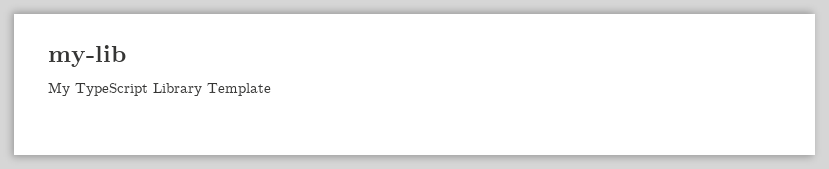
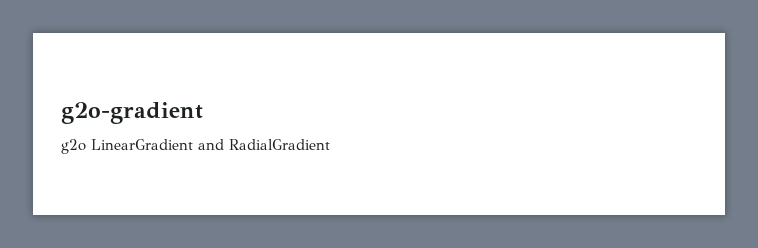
[48,45,126,67] [48,82,271,96] my-lib // My TypeScript Library Template -> [61,102,203,124] [61,139,330,154] g2o-gradient // g2o LinearGradient and RadialGradient

